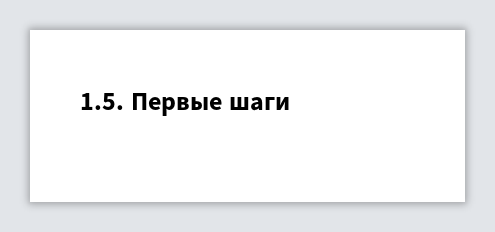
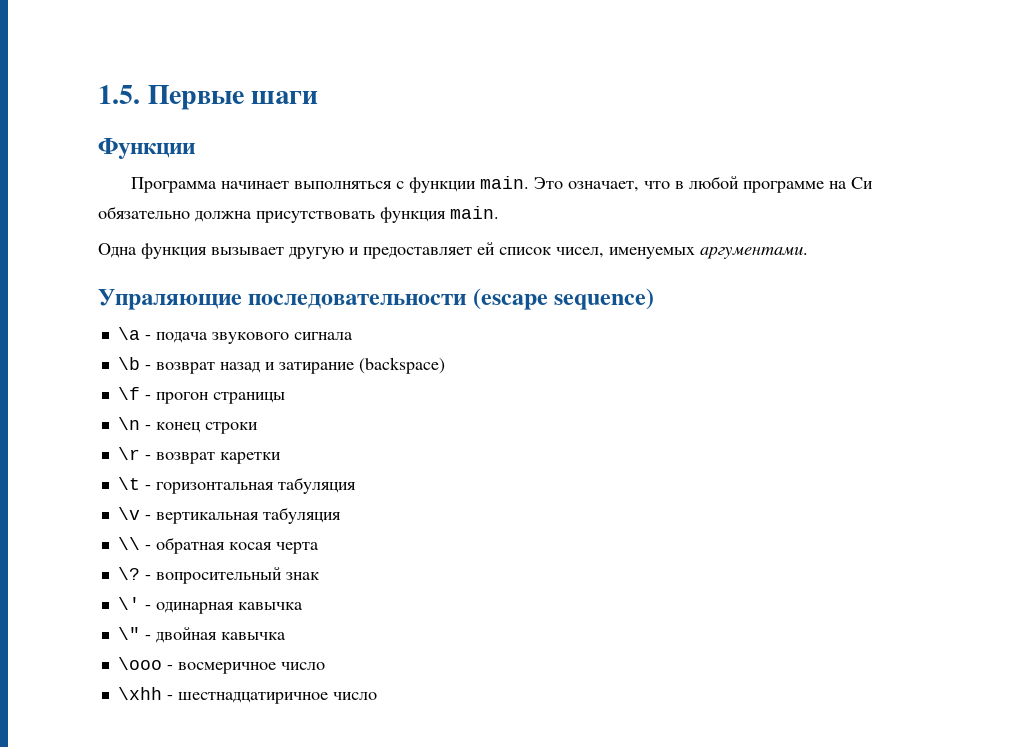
(291, 104) none -> [98,138,196,159] [130,176,873,193] [98,206,499,223] [98,242,808,259] [98,288,655,310] [117,327,353,344] [117,357,445,374] [117,387,285,404] [117,417,258,434] [117,447,281,464] [117,477,356,494] [117,507,341,524] [117,537,319,554] [117,567,319,584] [117,597,303,614] [117,627,286,643] [117,657,325,674] [117,687,377,704] // Функции // Программа начинает выполняться с функции main. Это означает, что в любой программе на Си обязательно должна присутствовать функция main. // Одна функция вызывает другую и предоставляет ей список чисел, именуемых аргументами. // Упраляющие последовательности (escape sequence) // \a - подача звукового сигнала // \b - возврат назад и затирание (backspace) // \f - прогон страницы // \n - конец строки // \r - возврат каретки // \t - горизонтальная табуляция // \v - вертикальная табуляция // \\ - обратная косая черта // \? - вопросительный знак // \' - одинарная кавычка // \" - двойная кавычка // \ooo - восмеричное число // \xhh - шестнадцатиричное число

